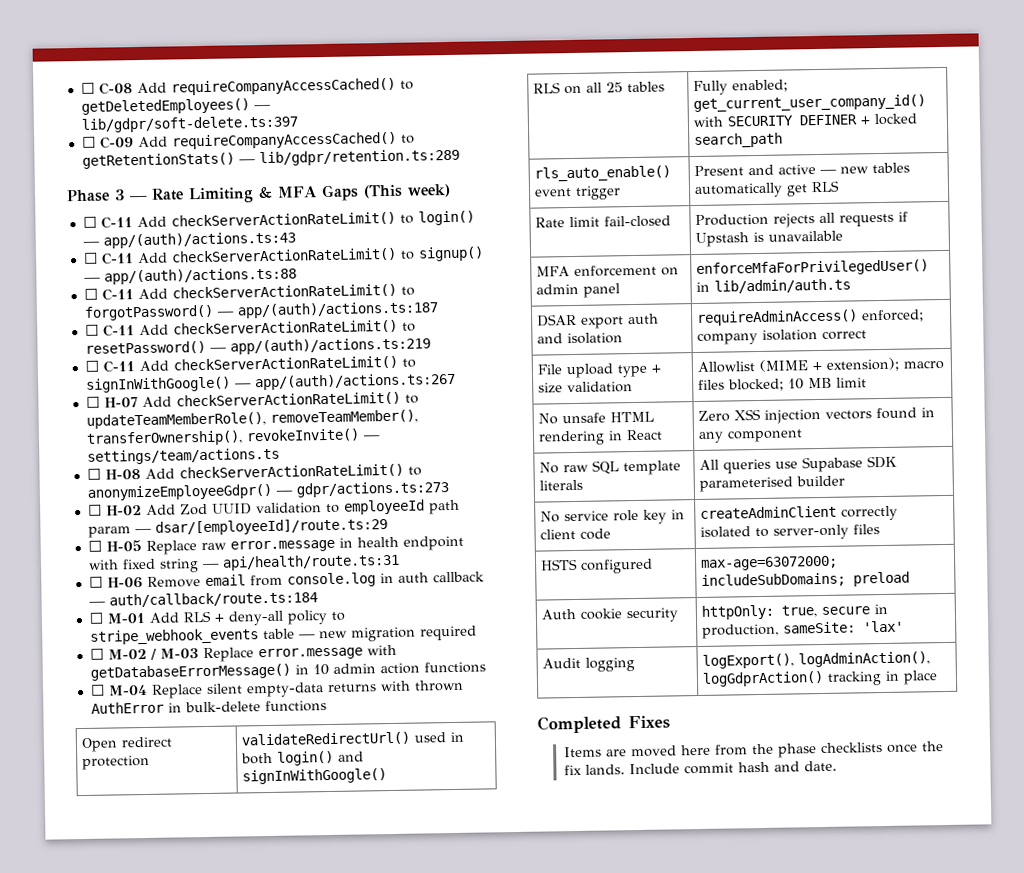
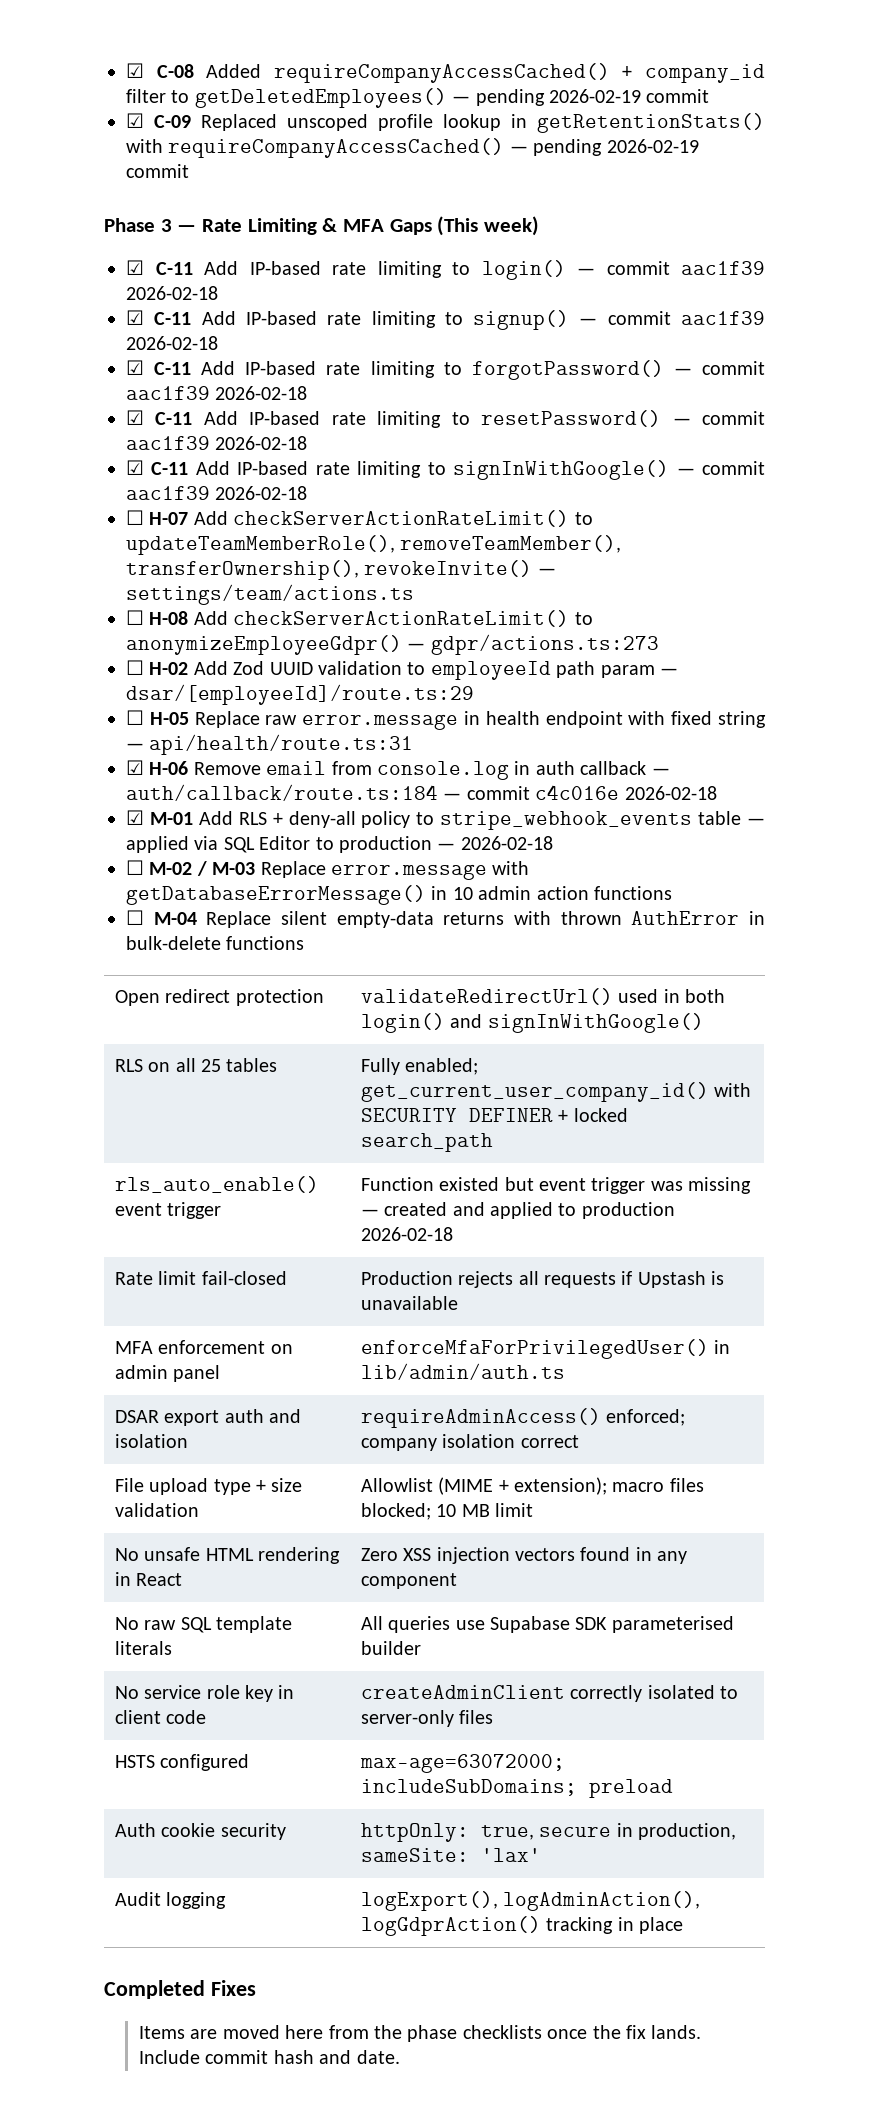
[80,77,414,96] [80,98,271,115] [80,115,298,133] [81,131,415,150] [81,148,460,169] ☐ C-08 Add requireCompanyAccessCached() to getDeletedEmployees() — lib/gdpr/soft-delete.ts:397 // ☐ C-09 Add requireCompanyAccessCached() to getRetentionStats() — lib/gdpr/retention.ts:289 -> [126,63,765,83] [126,88,710,108] [126,113,765,133] [126,138,699,158] [126,164,189,178] ☑ C-08 Added requireCompanyAccessCached() + company_id filter to getDeletedEmployees() — pending 2026-02-19 commit // ☑ C-09 Replaced unscoped profile lookup in getRetentionStats() with requireCompanyAccessCached() — pending 2026-02-19 commit
[82,210,475,229] [82,231,296,249] [82,246,484,265] [83,267,297,285] [83,283,415,301] [83,301,439,321] [84,319,416,337] [84,337,431,355] [84,355,416,373] [85,372,456,393] ☐ C-11 Add checkServerActionRateLimit() to login() — app/(auth)/actions.ts:43 // ☐ C-11 Add checkServerActionRateLimit() to signup() — app/(auth)/actions.ts:88 // ☐ C-11 Add checkServerActionRateLimit() to forgotPassword() — app/(auth)/actions.ts:187 // ☐ C-11 Add checkServerActionRateLimit() to resetPassword() — app/(auth)/actions.ts:219 // ☐ C-11 Add checkServerActionRateLimit() to signInWithGoogle() — app/(auth)/actions.ts:267 -> [126,260,765,280] [126,286,218,300] [126,310,765,330] [126,336,218,350] [126,360,765,380] [126,386,308,400] [126,410,765,428] [126,436,308,450] [126,460,765,480] [126,486,308,500] ☑ C-11 Add IP-based rate limiting to login() — commit aac1f39 2026-02-18 // ☑ C-11 Add IP-based rate limiting to signup() — commit aac1f39 2026-02-18 // ☑ C-11 Add IP-based rate limiting to forgotPassword() — commit aac1f39 2026-02-18 // ☑ C-11 Add IP-based rate limiting to resetPassword() — commit aac1f39 2026-02-18 // ☑ C-11 Add IP-based rate limiting to signInWithGoogle() — commit aac1f39 2026-02-18
[88,576,103,588] ☐ -> [126,760,144,775] ☑
[88,612,103,624] // ☐ -> [443,785,717,800] [126,810,144,825] — commit c4c016e 2026-02-18 // ☑
[318,625,477,642] new migration required -> [126,836,553,853] applied via SQL Editor to production — 2026-02-18
[694,162,911,176] [694,180,841,198] Present and active — new tables automatically get RLS -> [360,1177,752,1194] [360,1202,675,1219] [360,1227,453,1241] Function existed but event trigger was missing — created and applied to production 2026-02-18

